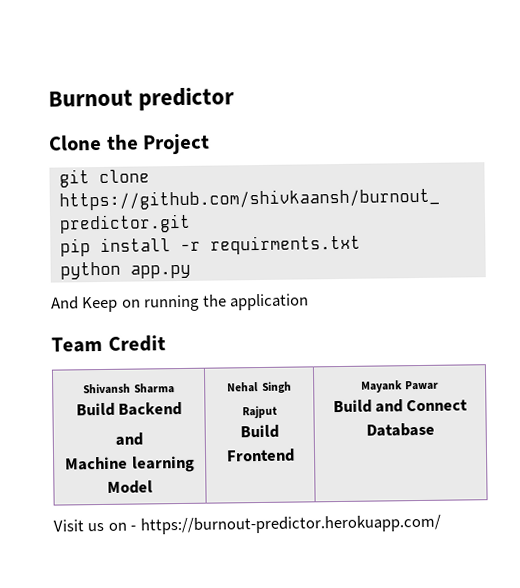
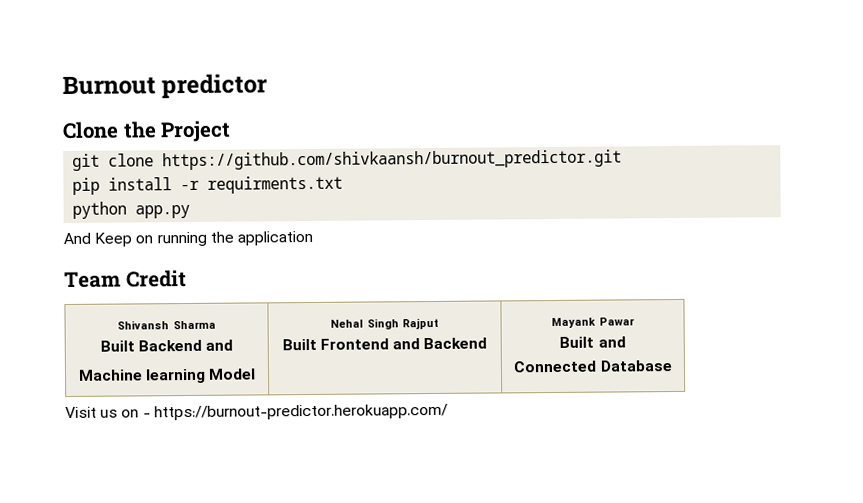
[75,401,183,417] Build Backend // -> [99,339,202,352] Built Backend
[240,424,279,439] Build -> [281,338,317,351] Built
(295, 455) none -> [392,337,488,350] and Backend
[332,399,469,414] Build and Connect -> [559,336,626,348] [513,360,597,373] Built and // Connected

